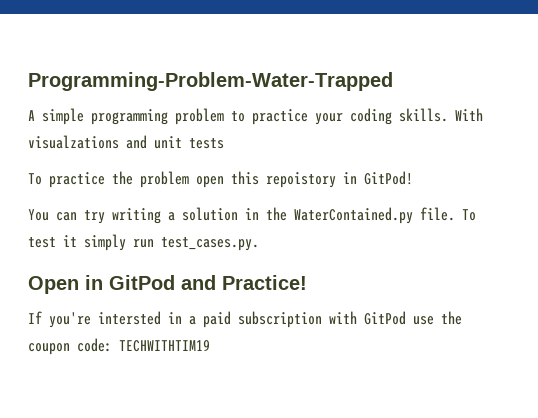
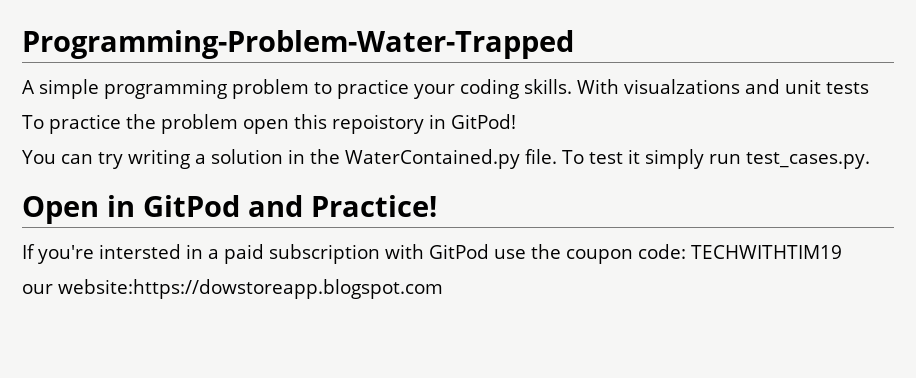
(210, 346) none -> [22,279,443,299] // our website:https://dowstoreapp.blogspot.com

